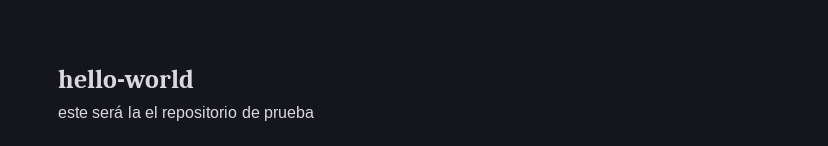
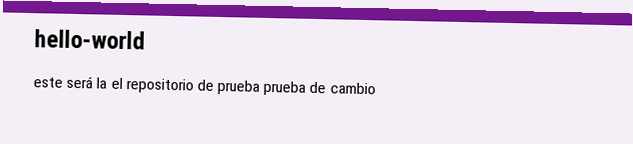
(314, 113) none -> [263,80,376,96] prueba de cambio

